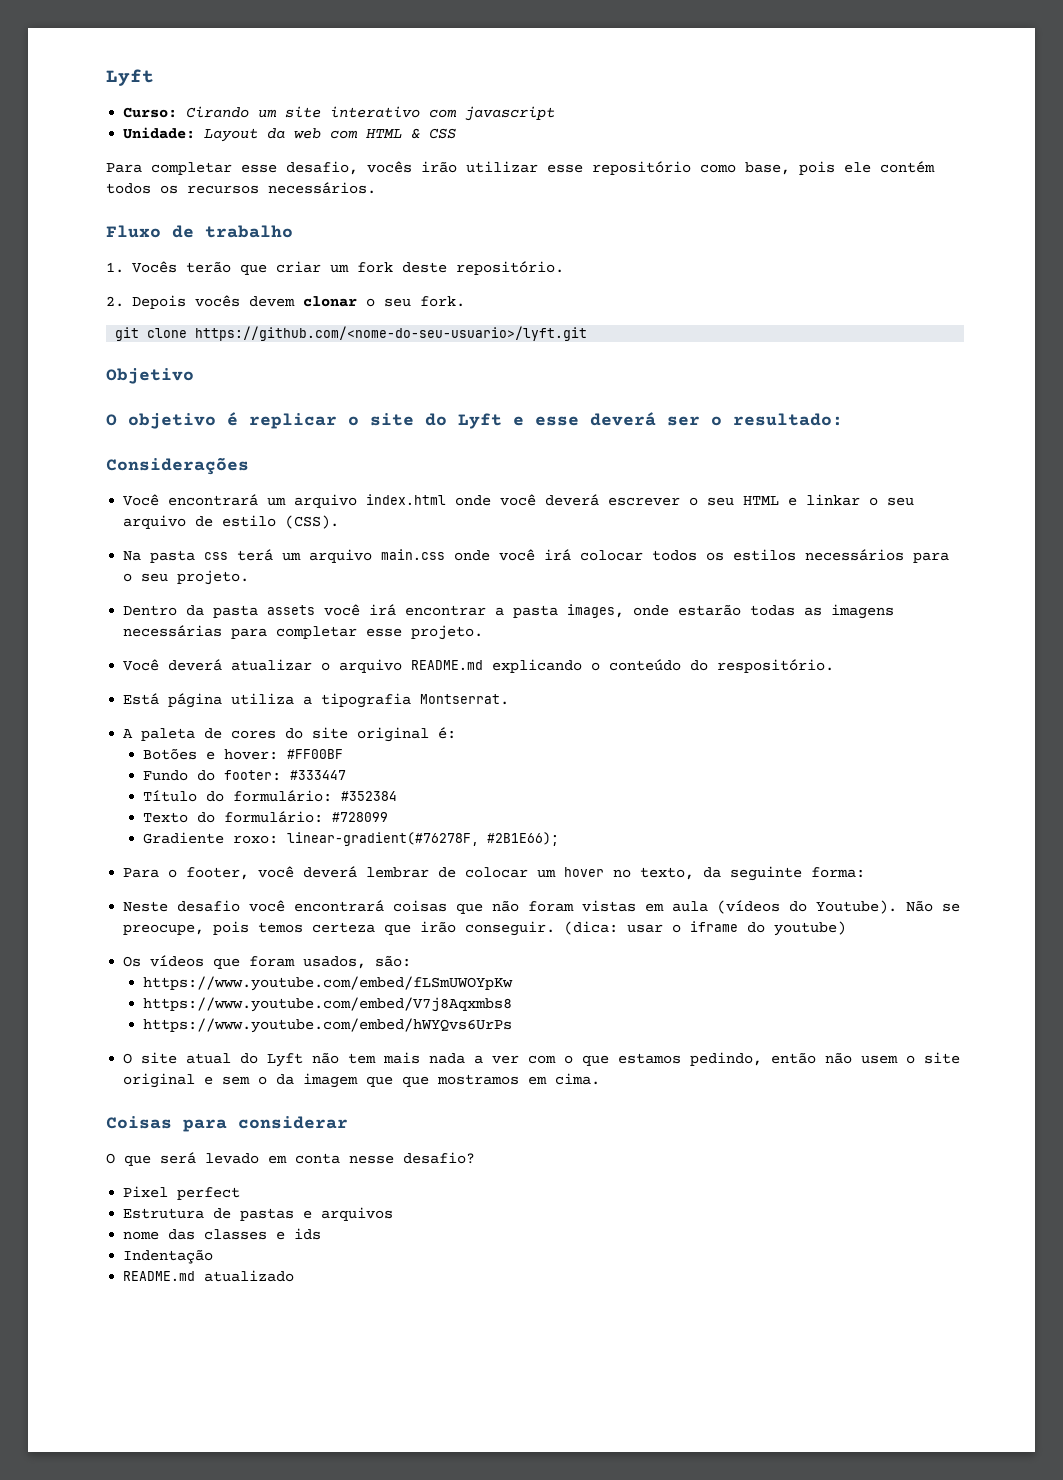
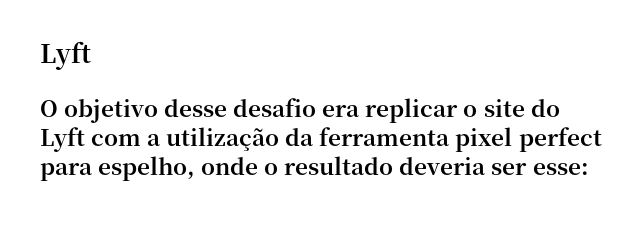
[106,69,154,86] [123,106,556,121] [123,127,457,142] [106,161,935,175] [106,182,376,194] [106,225,293,238] [106,261,564,275] [106,295,465,309] [115,326,588,341] [106,368,194,384] Lyft // Curso: Cirando um site interativo com javascript // Unidade: Layout da web com HTML & CSS // Para completar esse desafio, vocês irão utilizar esse repositório como base, pois ele contém todos os recursos necessários. // Fluxo de trabalho // 1. Vocês terão que criar um fork deste repositório. // 2. Depois vocês devem clonar o seu fork. // git clone https://github.com/<nome-do-seu-usuario>/lyft.git // Objetivo -> [40,41,91,70] Lyft
[227,412,238,426] é -> [164,98,361,117] desse desafio era
[513,412,843,426] [106,457,249,475] [123,494,915,508] [123,515,340,529] [123,549,950,563] [123,570,250,585] [123,604,895,619] [123,625,484,640] [123,659,835,673] [123,693,510,708] [123,727,457,742] [142,748,343,760] [142,770,346,781] [142,790,397,802] [142,811,388,823] [142,832,559,846] [123,866,866,881] [123,900,961,914] [123,921,847,936] [123,955,412,969] [142,976,513,991] [142,997,512,1012] [142,1018,512,1033] [123,1052,961,1067] [123,1073,601,1088] [106,1116,348,1132] [106,1152,475,1166] [123,1186,241,1200] [123,1207,394,1221] [123,1228,322,1240] [123,1249,214,1264] [123,1270,295,1282] e esse deverá ser o resultado: // Considerações // Você encontrará um arquivo index.html onde você deverá escrever o seu HTML e linkar o seu arquivo de estilo (CSS). // Na pasta css terá um arquivo main.css onde você irá colocar todos os estilos necessários para o seu projeto. // Dentro da pasta assets você irá encontrar a pasta images, onde estarão todas as imagens necessárias para completar esse projeto. // Você deverá atualizar o arquivo README.md explicando o conteúdo do respositório. // Está página utiliza a tipografia Montserrat. // A paleta de cores do site original é: // Botões e hover: #FF00BF // Fundo do footer: #333447 // Título do formulário: #352384 // Texto do formulário: #728099 // Gradiente roxo: linear-gradient(#76278F, #2B1E66); // Para o footer, você deverá lembrar de colocar um hover no texto, da seguinte forma: // Neste desafio você encontrará coisas que não foram vistas em aula (vídeos do Youtube). Não se preocupe, pois temos certeza que irão conseguir. (dica: usar o iframe do youtube) // Os vídeos que foram usados, são: // https://www.youtube.com/embed/fLSmUWOYpKw // https://www.youtube.com/embed/V7j8Aqxmbs8 // https://www.youtube.com/embed/hWYQvs6UrPs // O site atual do Lyft não tem mais nada a ver com o que estamos pedindo, então não usem o site original e sem o da imagem que que mostramos em cima. // Coisas para considerar // O que será levado em conta nesse desafio? // Pixel perfect // Estrutura de pastas e arquivos // nome das classes e ids // Indentação // README.md atualizado -> [91,127,602,152] [40,156,589,181] com a utilização da ferramenta pixel perfect para espelho, onde o resultado deveria ser esse:

